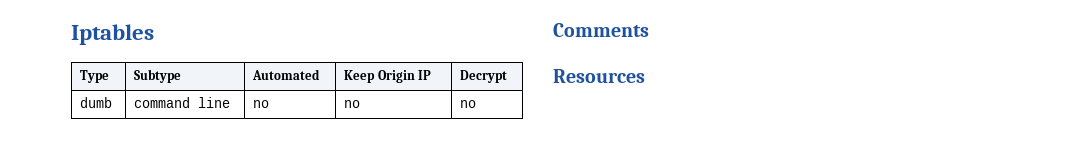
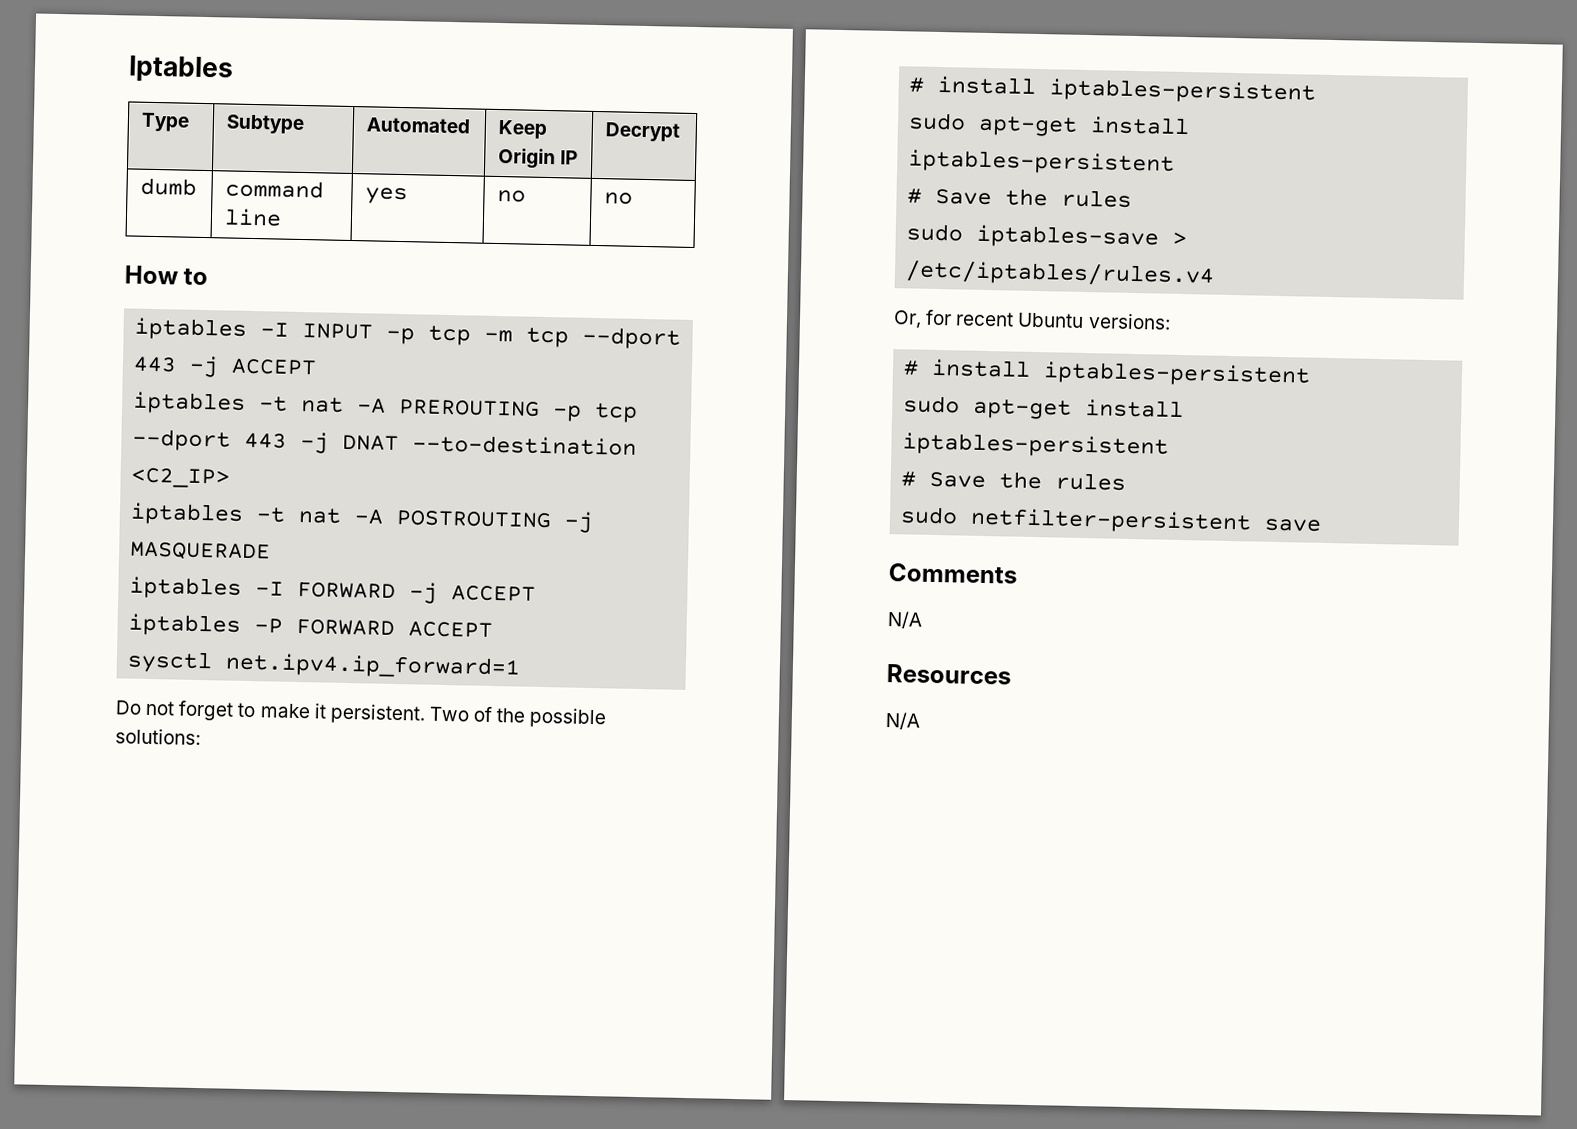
[253,100,270,108] [344,100,361,108] [460,100,477,108] no | no | no -> [365,187,409,205] [497,189,527,203] [604,192,634,205] [124,265,209,286] [134,317,682,350] [133,355,318,378] [132,391,639,423] [132,428,638,456] [131,467,231,489] [130,502,595,534] [129,541,272,562] [129,576,537,604] [128,613,494,638] [127,650,522,680] [115,700,608,729] [115,728,201,746] [909,75,1317,105] [908,112,1191,137] [908,149,1176,176] [907,188,1133,208] [906,223,1188,250] [905,260,1216,288] [893,309,1171,330] [903,358,1312,388] [903,395,1185,420] [902,432,1170,459] [901,471,1127,491] [900,506,1323,535] yes | no | no // How to // iptables -I INPUT -p tcp -m tcp --dport 443 -j ACCEPT // iptables -t nat -A PREROUTING -p tcp --dport 443 -j DNAT --to-destination <C2_IP> // iptables -t nat -A POSTROUTING -j MASQUERADE // iptables -I FORWARD -j ACCEPT // iptables -P FORWARD ACCEPT // sysctl net.ipv4.ip_forward=1 // Do not forget to make it persistent. Two of the possible solutions: // # install iptables-persistent // sudo apt-get install iptables-persistent // # Save the rules // sudo iptables-save > /etc/iptables/rules.v4 // Or, for recent Ubuntu versions: // # install iptables-persistent // sudo apt-get install iptables-persistent // # Save the rules // sudo netfilter-persistent save
(649, 30) none -> [887,611,923,629] // N/A
(645, 76) none -> [885,712,921,730] // N/A

